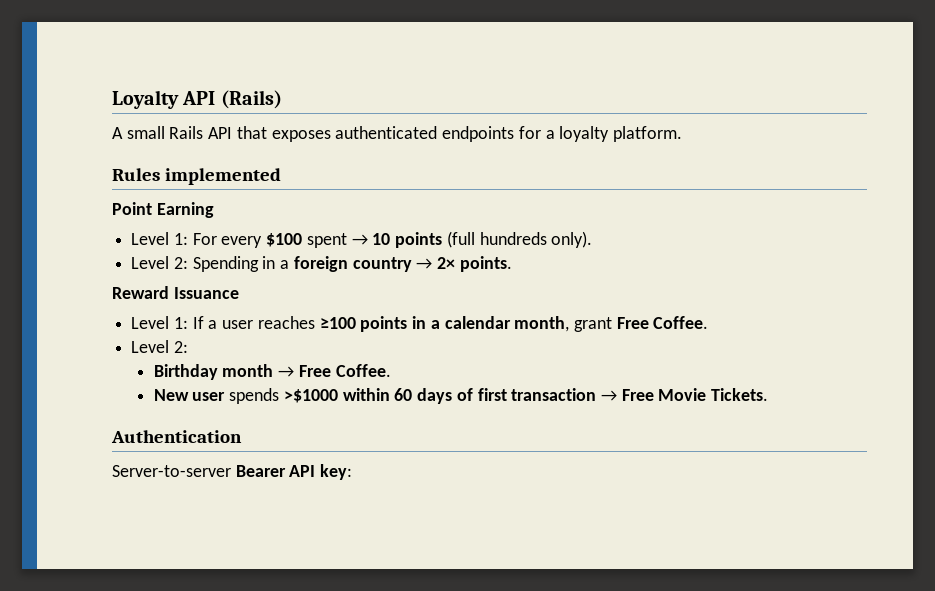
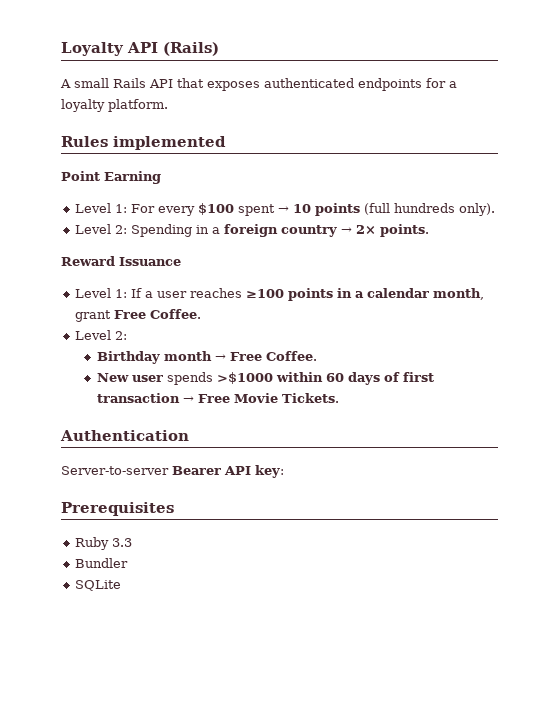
(353, 472) none -> [61,502,174,516] [75,537,133,550] [75,558,129,568] [75,580,122,591] // Prerequisites // Ruby 3.3 // Bundler // SQLite

